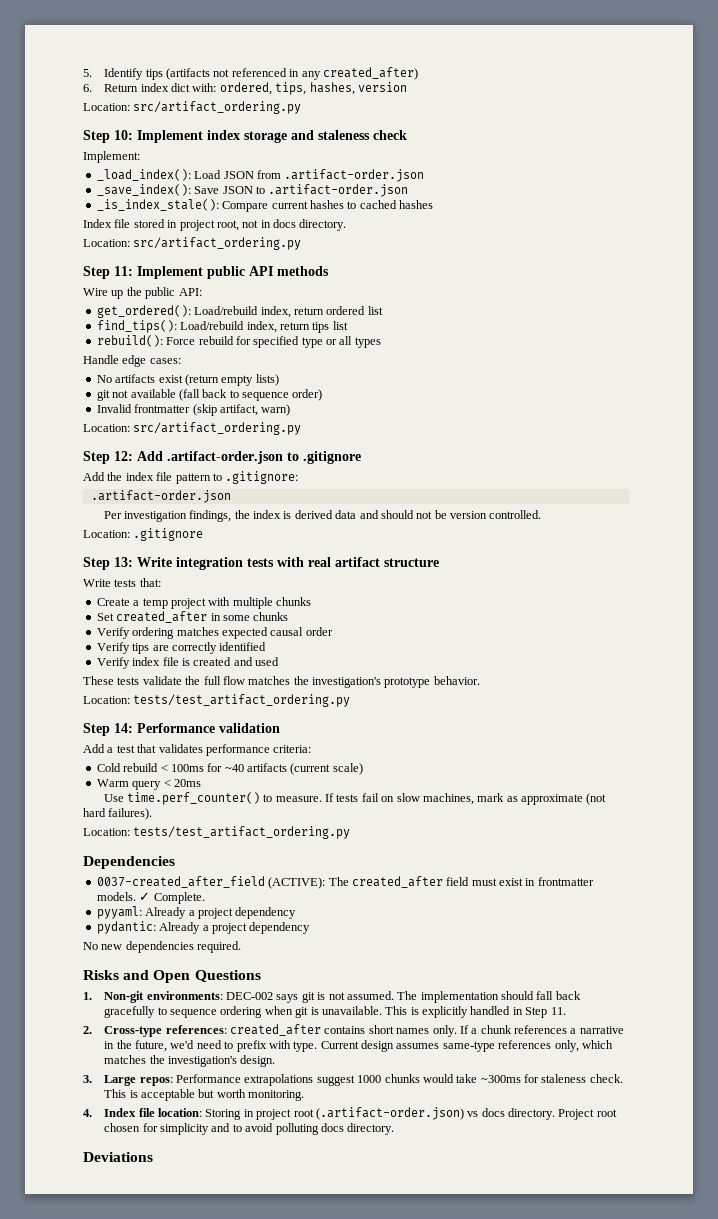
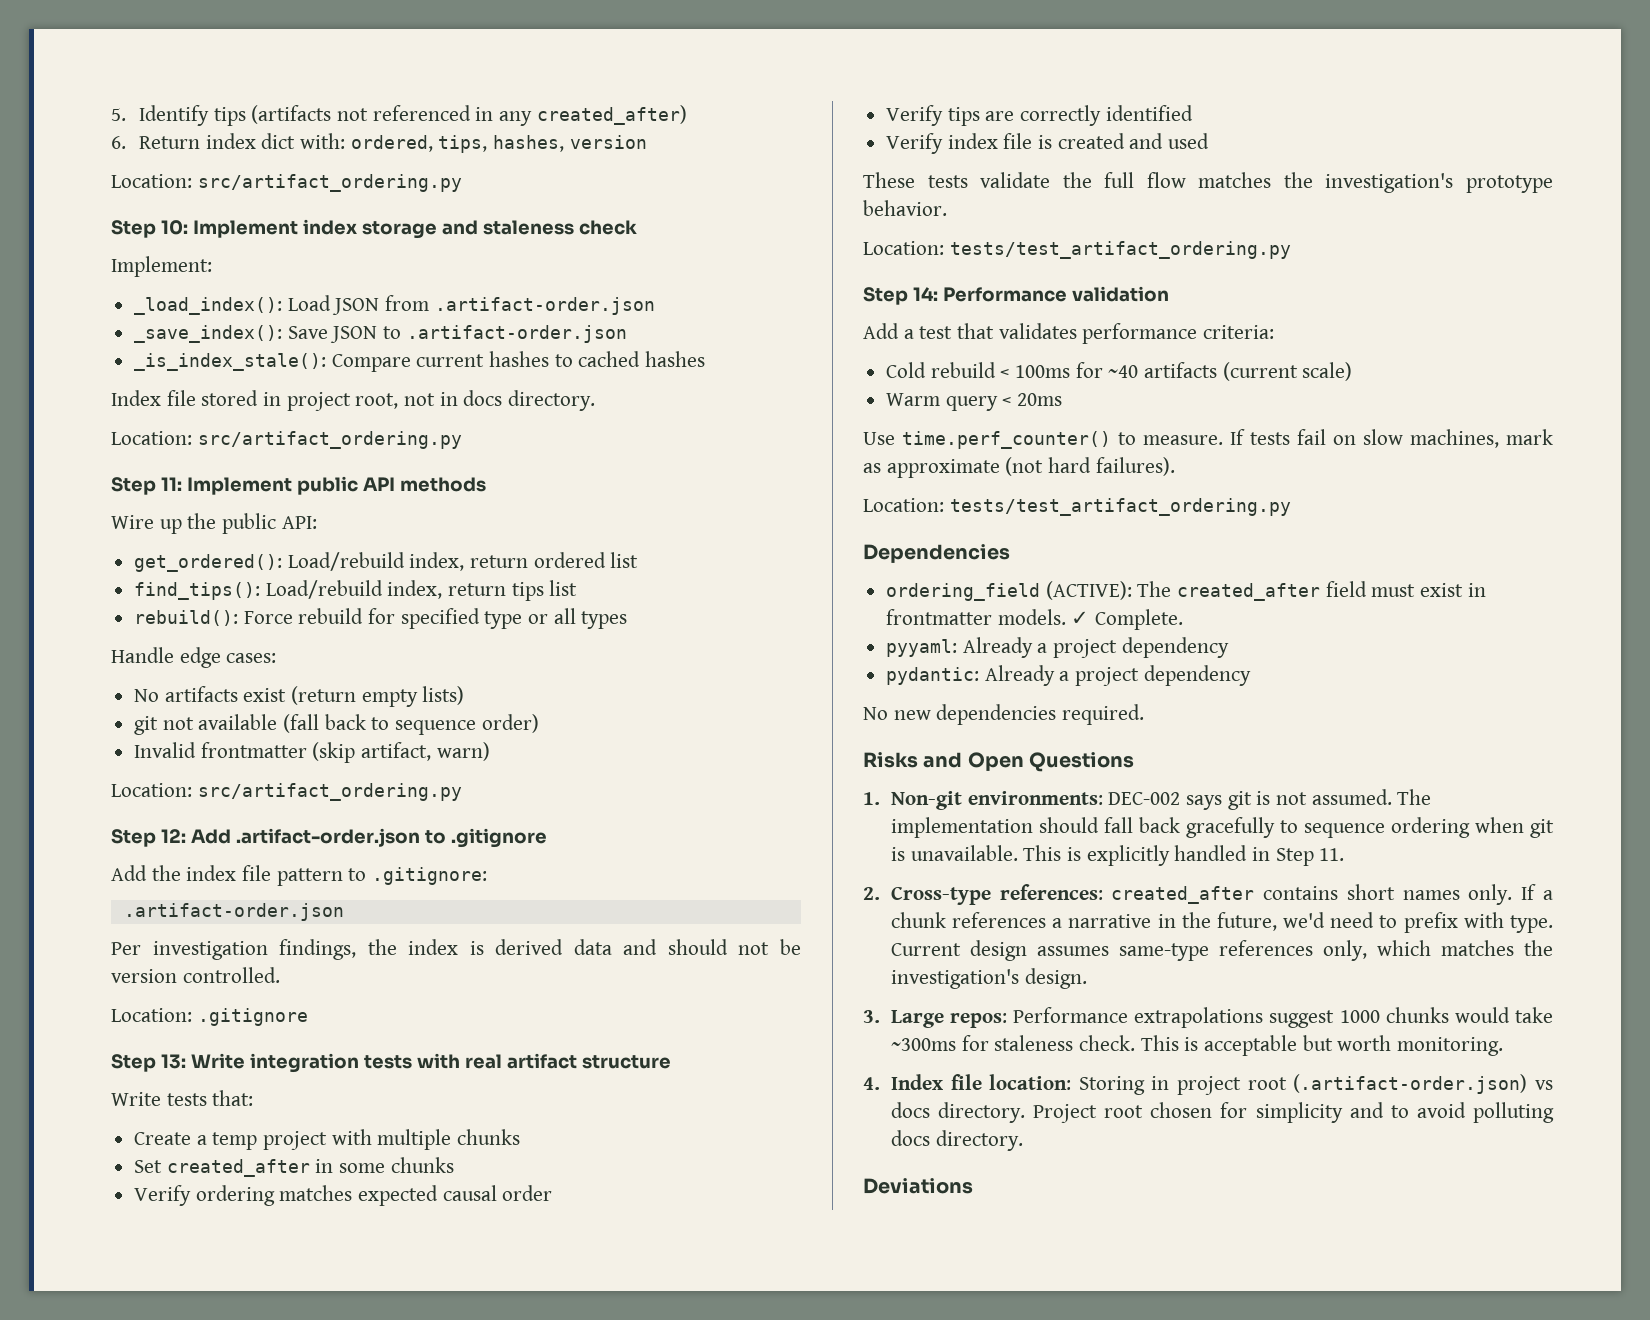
[96,876,265,888] 0037-created_after_field -> [886,583,1041,601] ordering_field

